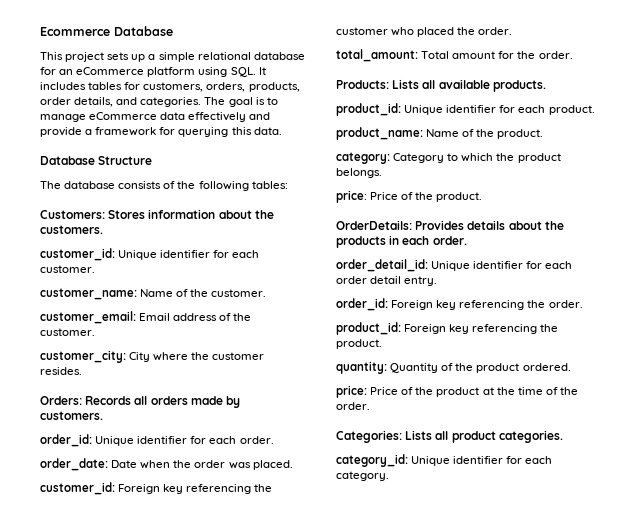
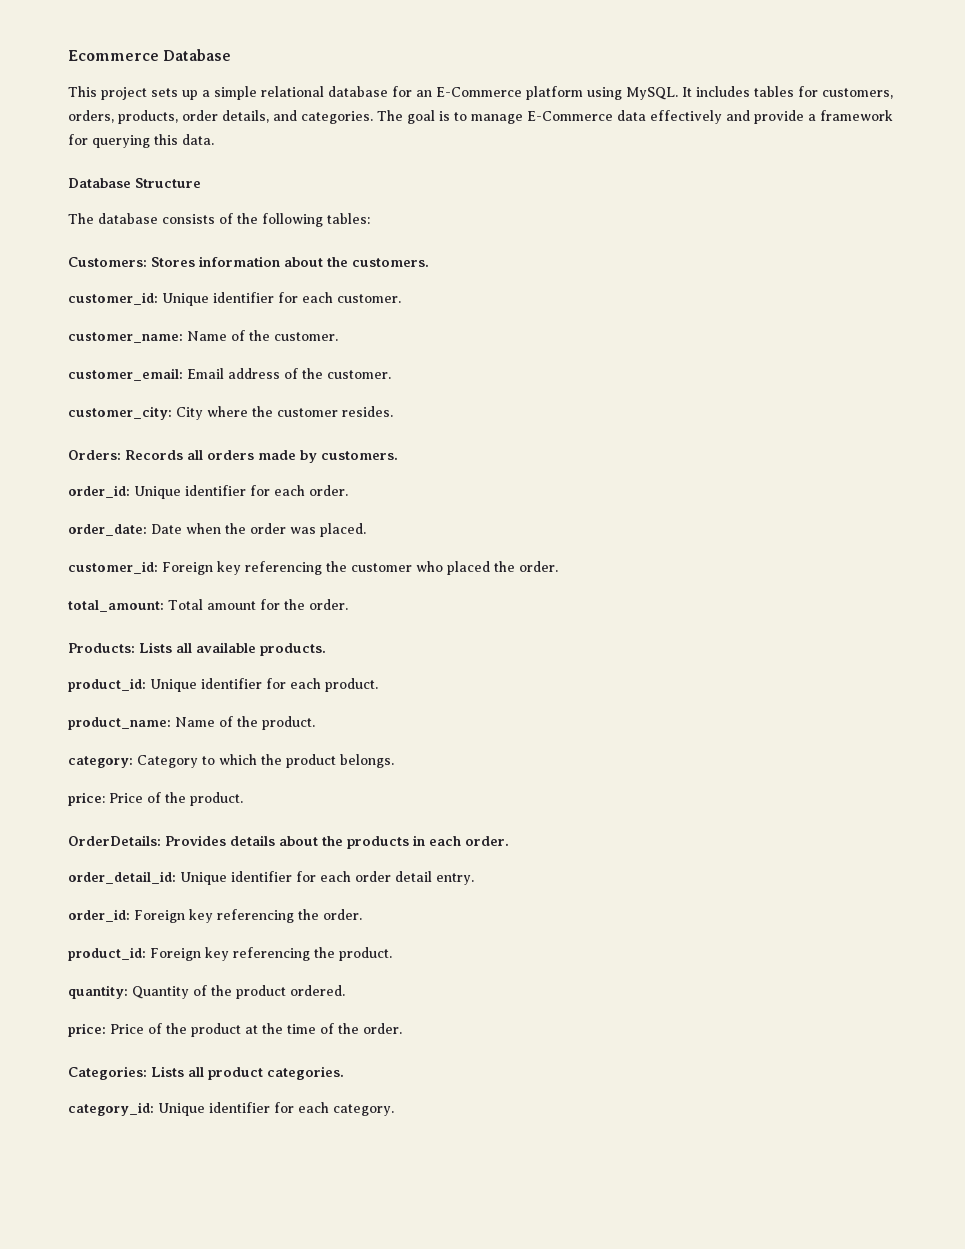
[76,67,145,75] eCommerce -> [436,87,522,97] E-Commerce
[230,67,256,77] SQL. -> [626,87,678,100] MySQL.
[89,112,158,120] eCommerce -> [527,111,613,121] E-Commerce

